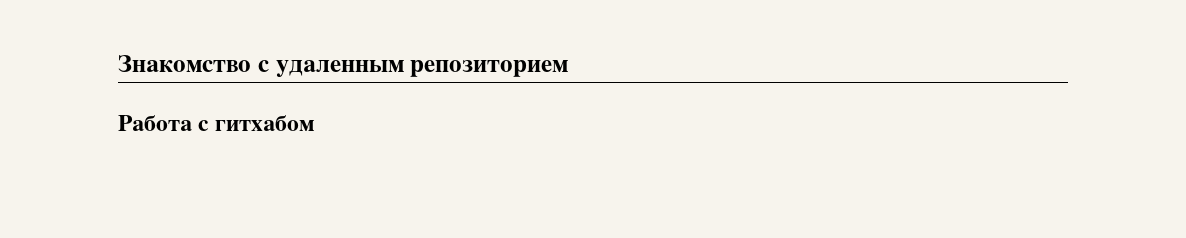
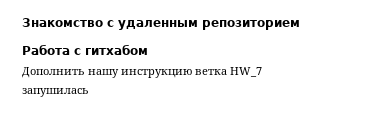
(315, 123) none -> [22,67,262,78] [22,88,89,97] // Дополнить нашу инструкцию ветка HW_7 запушилась

